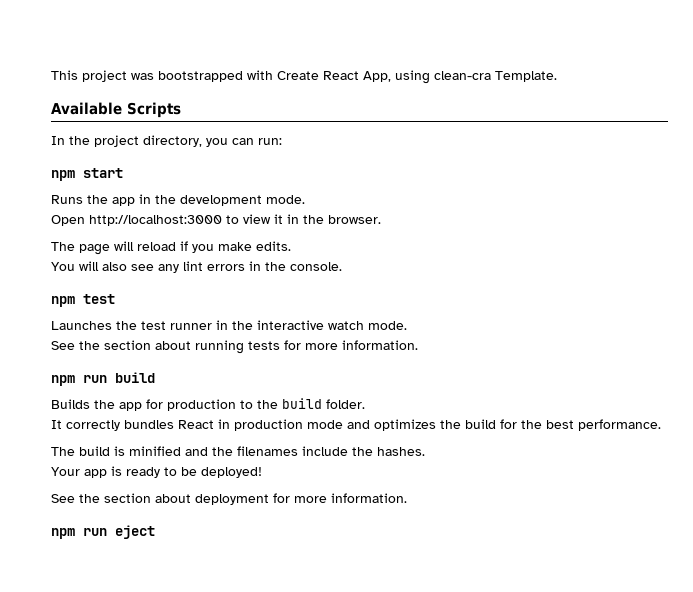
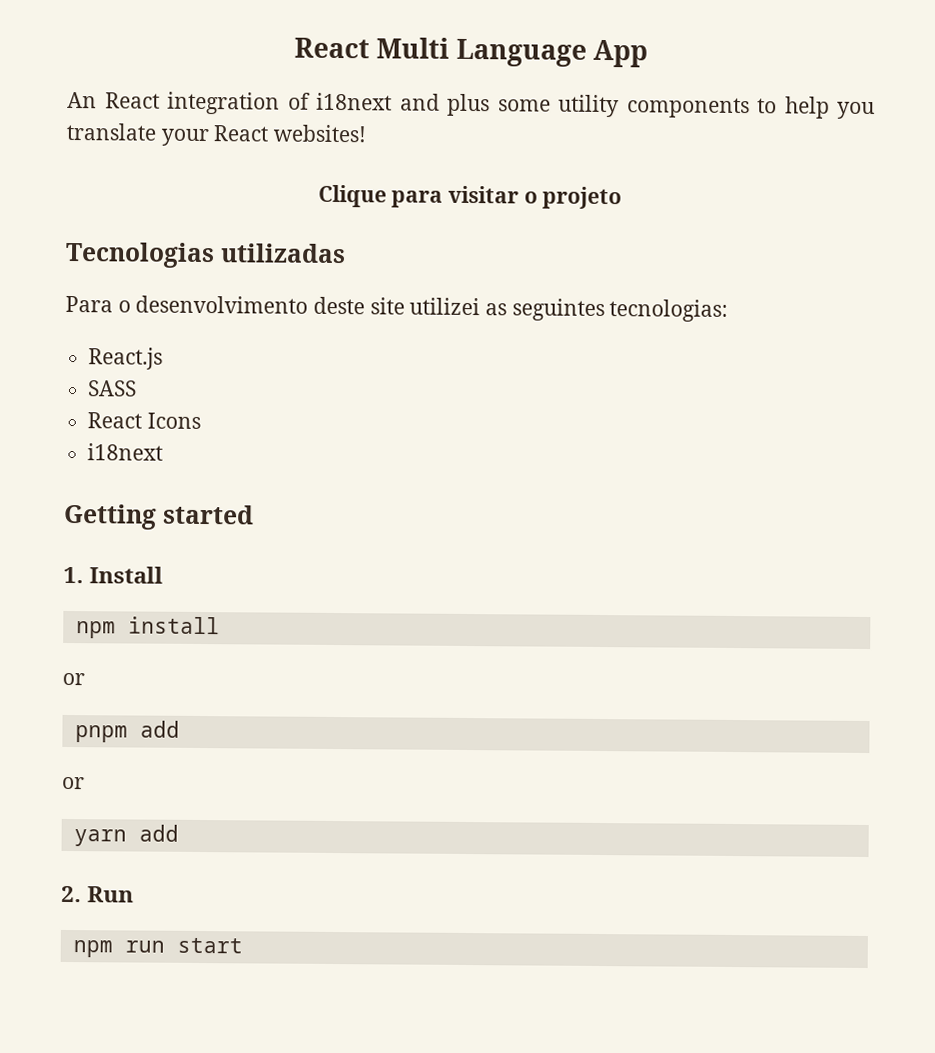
[51,70,557,84] [51,102,181,118] [51,135,282,147] [51,168,123,181] [51,194,305,206] [51,214,381,226] [51,241,291,255] [51,261,342,273] [51,294,115,307] [51,320,407,330] [51,340,418,354] [51,372,155,386] [51,398,365,411] [51,419,661,431] [51,446,425,456] [51,466,262,478] [51,493,407,505] [51,525,155,539] This project was bootstrapped with Create React App, using clean-cra Template. // Available Scripts // In the project directory, you can run: // npm start // Runs the app in the development mode. // Open http://localhost:3000 to view it in the browser. // The page will reload if you make edits. // You will also see any lint errors in the console. // npm test // Launches the test runner in the interactive watch mode. // See the section about running tests for more information. // npm run build // Builds the app for production to the build folder. // It correctly bundles React in production mode and optimizes the build for the best performance. // The build is minified and the filenames include the hashes. // Your app is ready to be deployed! // See the section about deployment for more information. // npm run eject -> [294,37,648,68] [67,91,875,120] [66,122,368,147] [317,184,623,210] [65,241,346,269] [65,295,729,322] [88,347,164,370] [87,380,138,397] [87,412,201,429] [87,443,164,461] [63,503,254,530] [63,566,164,584] [75,616,220,639] [62,672,85,686] [74,720,180,743] [62,776,85,790] [73,824,179,847] [61,885,135,903] [72,937,243,958] React Multi Language App // An React integration of i18next and plus some utility components to help you translate your React websites! // Clique para visitar o projeto // Tecnologias utilizadas // Para o desenvolvimento deste site utilizei as seguintes tecnologias: // React.js // SASS // React Icons // i18next // Getting started // 1. Install // npm install // or // pnpm add // or // yarn add // 2. Run // npm run start

